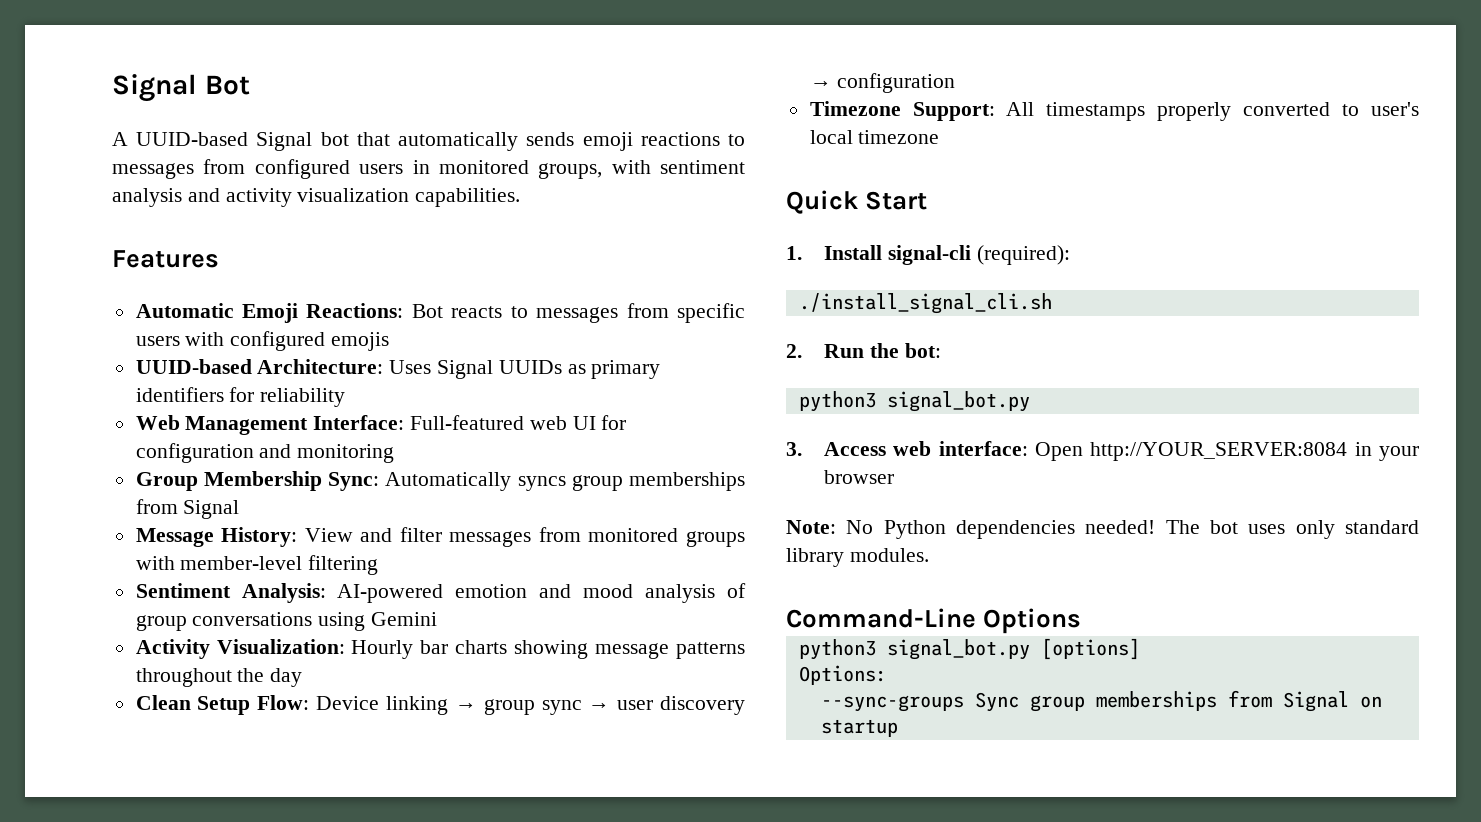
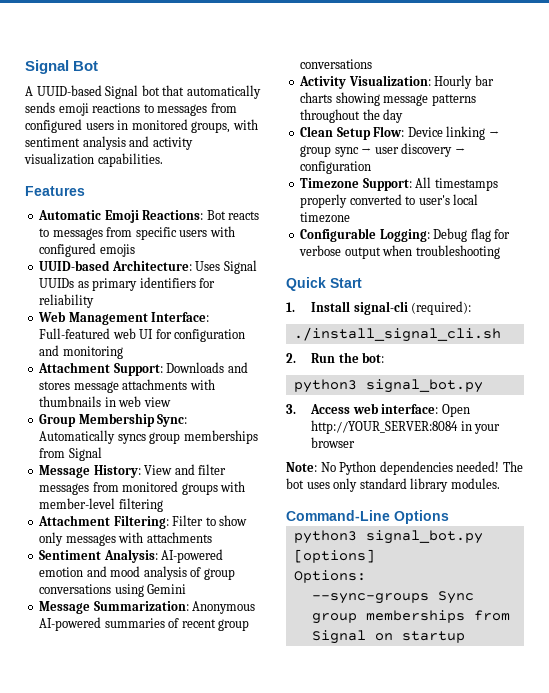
(395, 453) none -> [38,362,248,376] [39,379,215,393] [39,396,171,407] // Attachment Support: Downloads and stores message attachments with thumbnails in web view
(379, 565) none -> [38,515,248,529] [39,532,212,546] // Attachment Filtering: Filter to show only messages with attachments
(438, 619) none -> [39,601,256,614] [39,617,250,631] [300,59,373,69] // Message Summarization: Anonymous AI-powered summaries of recent group conversations
(940, 137) none -> [300,228,511,242] [299,245,500,259] // Configurable Logging: Debug flag for verbose output when troubleshooting

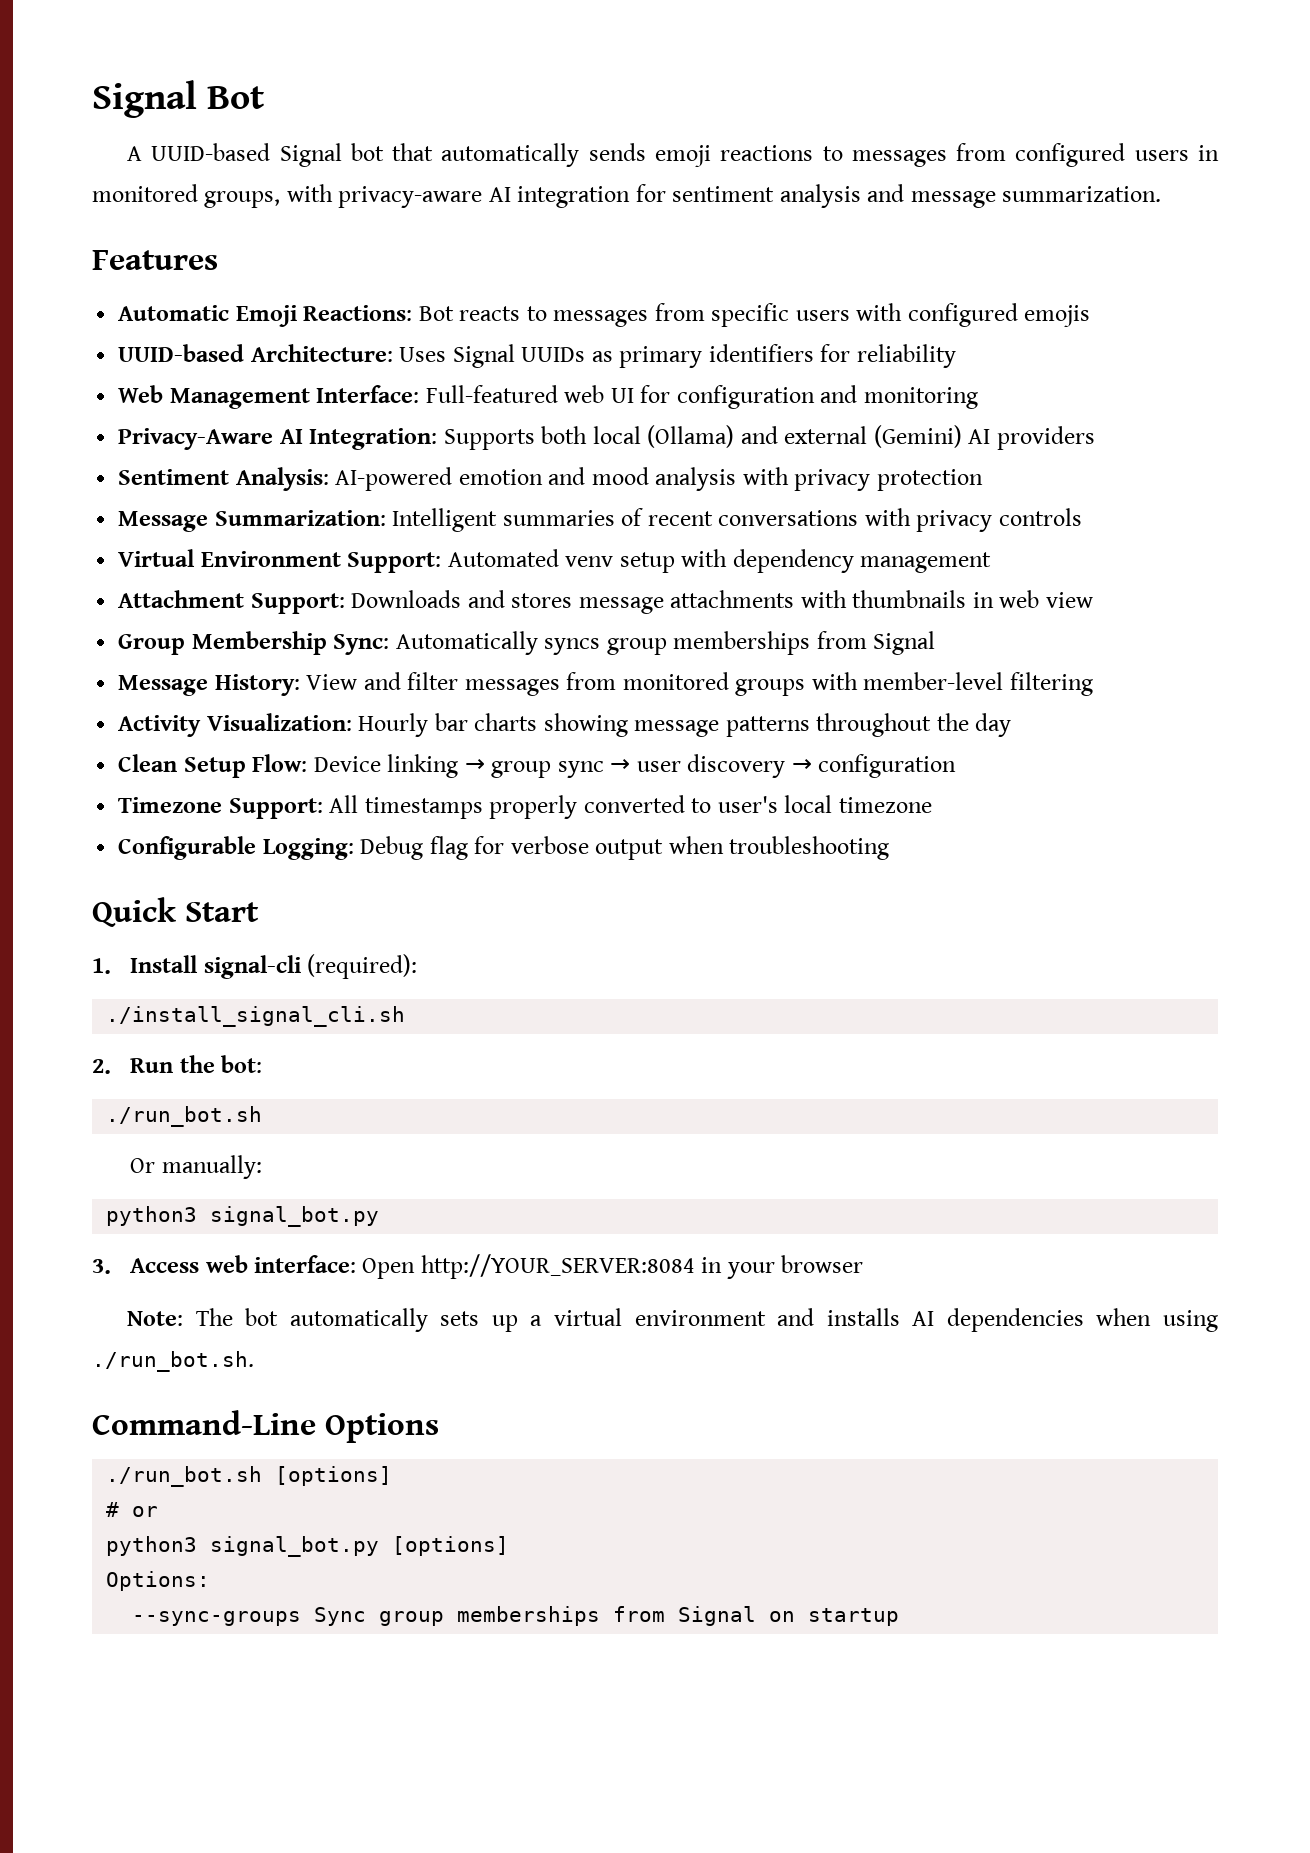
[25,136,193,150] [24,153,163,167] sentiment analysis and activity visualization capabilities. -> [338,184,1162,208] privacy-aware AI integration for sentiment analysis and message summarization.
(123, 352) none -> [118,425,1095,450] [118,467,983,491] [118,508,1082,532] [118,549,992,573] // Privacy-Aware AI Integration: Supports both local (Ollama) and external (Gemini) AI providers // Sentiment Analysis: AI-powered emotion and mood analysis with privacy protection // Message Summarization: Intelligent summaries of recent conversations with privacy controls // Virtual Environment Support: Automated venv setup with dependency management
[38,515,248,529] [39,532,212,546] [39,549,224,563] [39,566,235,580] [39,584,187,597] [39,601,256,614] [39,617,250,631] [300,59,373,69] // Attachment Filtering: Filter to show only messages with attachments // Sentiment Analysis: AI-powered emotion and mood analysis of group conversations using Gemini // Message Summarization: Anonymous AI-powered summaries of recent group conversations -> (1093, 684) none
(385, 357) none -> [106,1106,263,1127] [130,1155,262,1179] // ./run_bot.sh // Or manually:
[320,461,523,475] [286,478,500,492] [286,510,449,524] No Python dependencies needed! The bot uses only standard library modules. // Command-Line Options -> [195,1308,1218,1332] [92,1351,254,1372] [92,1410,439,1443] [106,1466,393,1487] [106,1502,159,1517] The bot automatically sets up a virtual environment and installs AI dependencies when using ./run_bot.sh. // Command-Line Options // ./run_bot.sh [options] // # or

